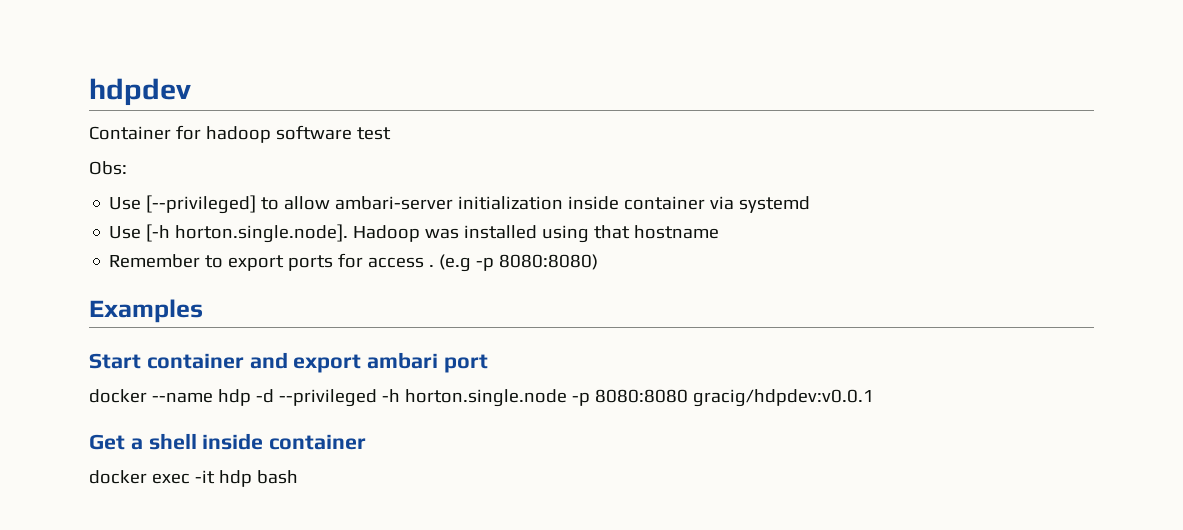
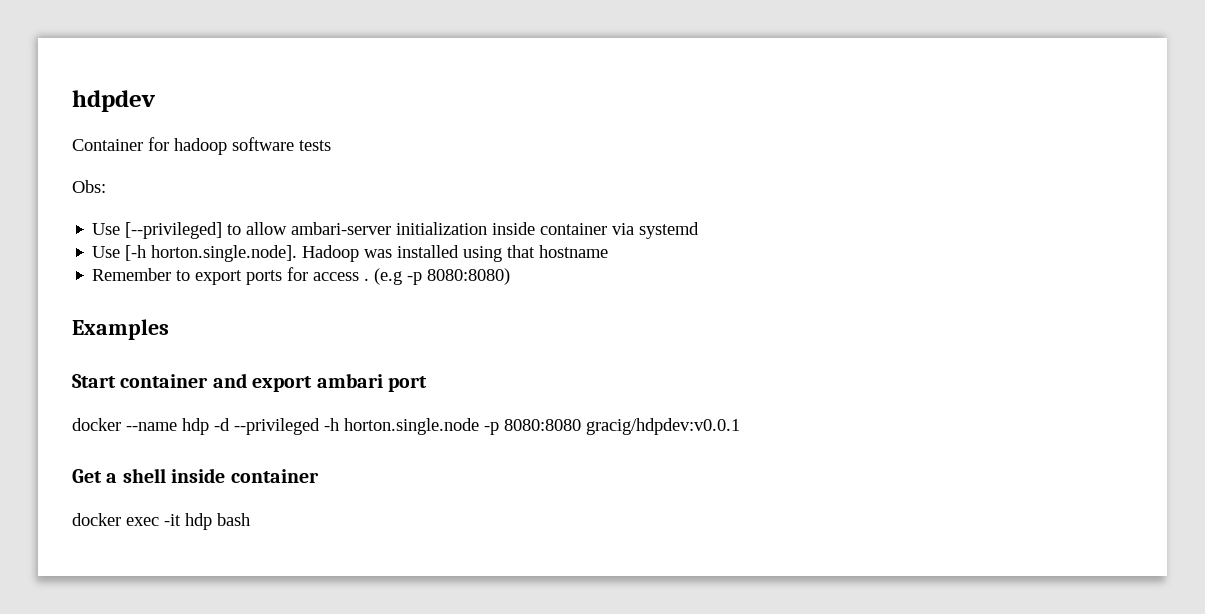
[356,127,391,140] test -> [299,140,331,151] tests

